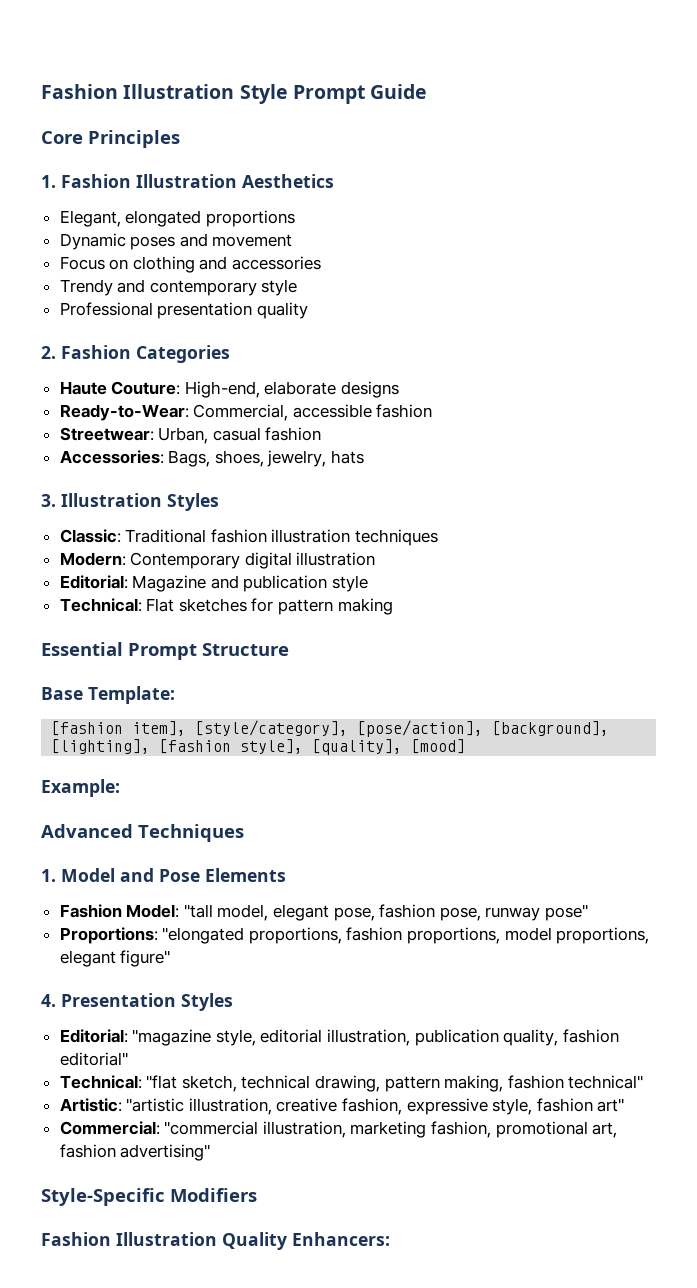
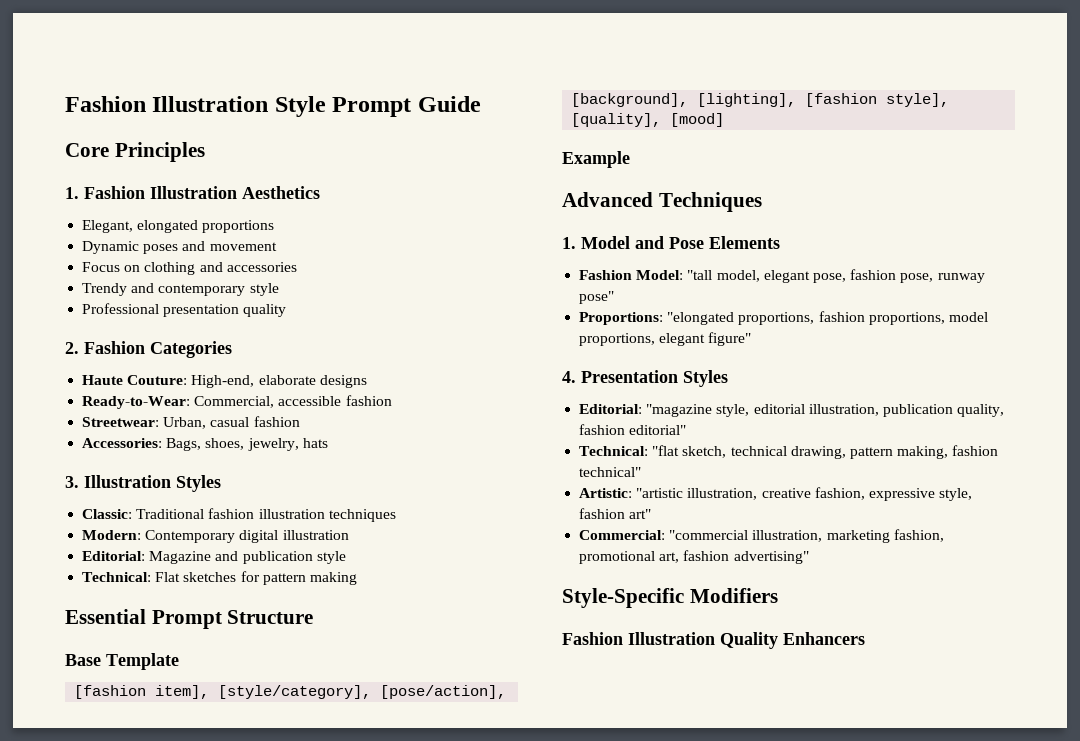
[88,686,175,704] Template: -> [106,653,179,670] Template
[41,779,120,797] Example: -> [562,151,630,168] Example
[292,1232,390,1246] Enhancers: -> [783,632,865,645] Enhancers

